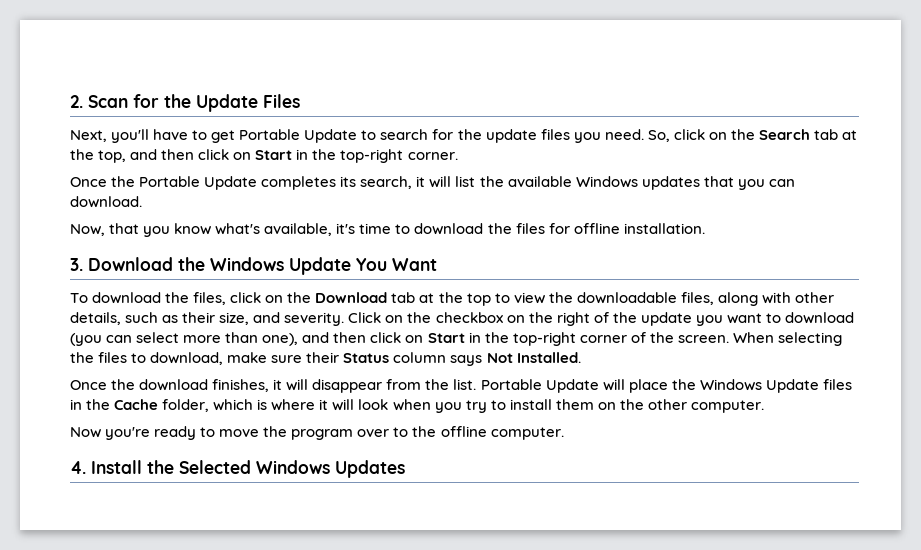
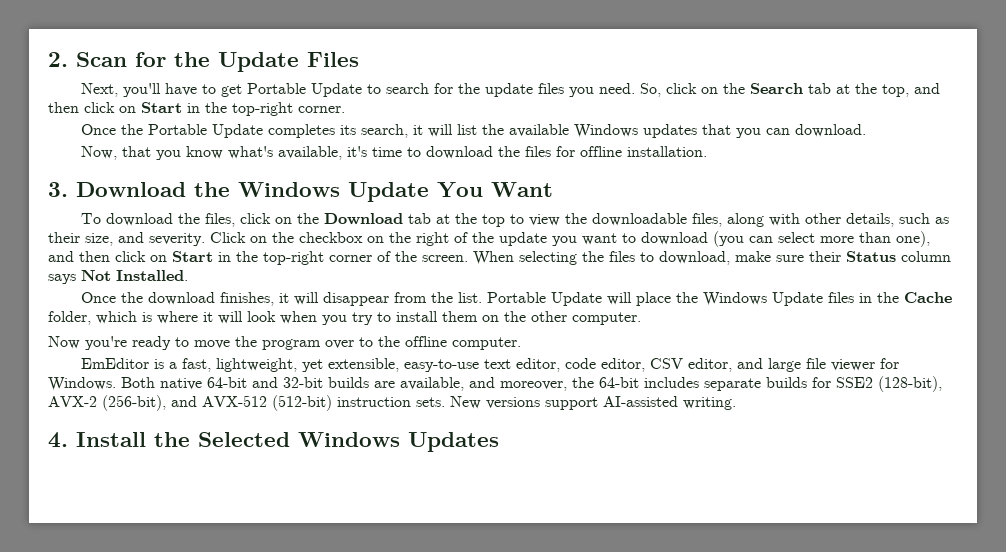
(564, 433) none -> [80,358,899,372] [48,376,942,392] [48,395,736,411] // EmEditor is a fast, lightweight, yet extensible, easy-to-use text editor, code editor, CSV editor, and large file viewer for Windows. Both native 64-bit and 32-bit builds are available, and moreover, the 64-bit includes separate builds for SSE2 (128-bit), AVX-2 (256-bit), and AVX-512 (512-bit) instruction sets. New versions support AI-assisted writing.

